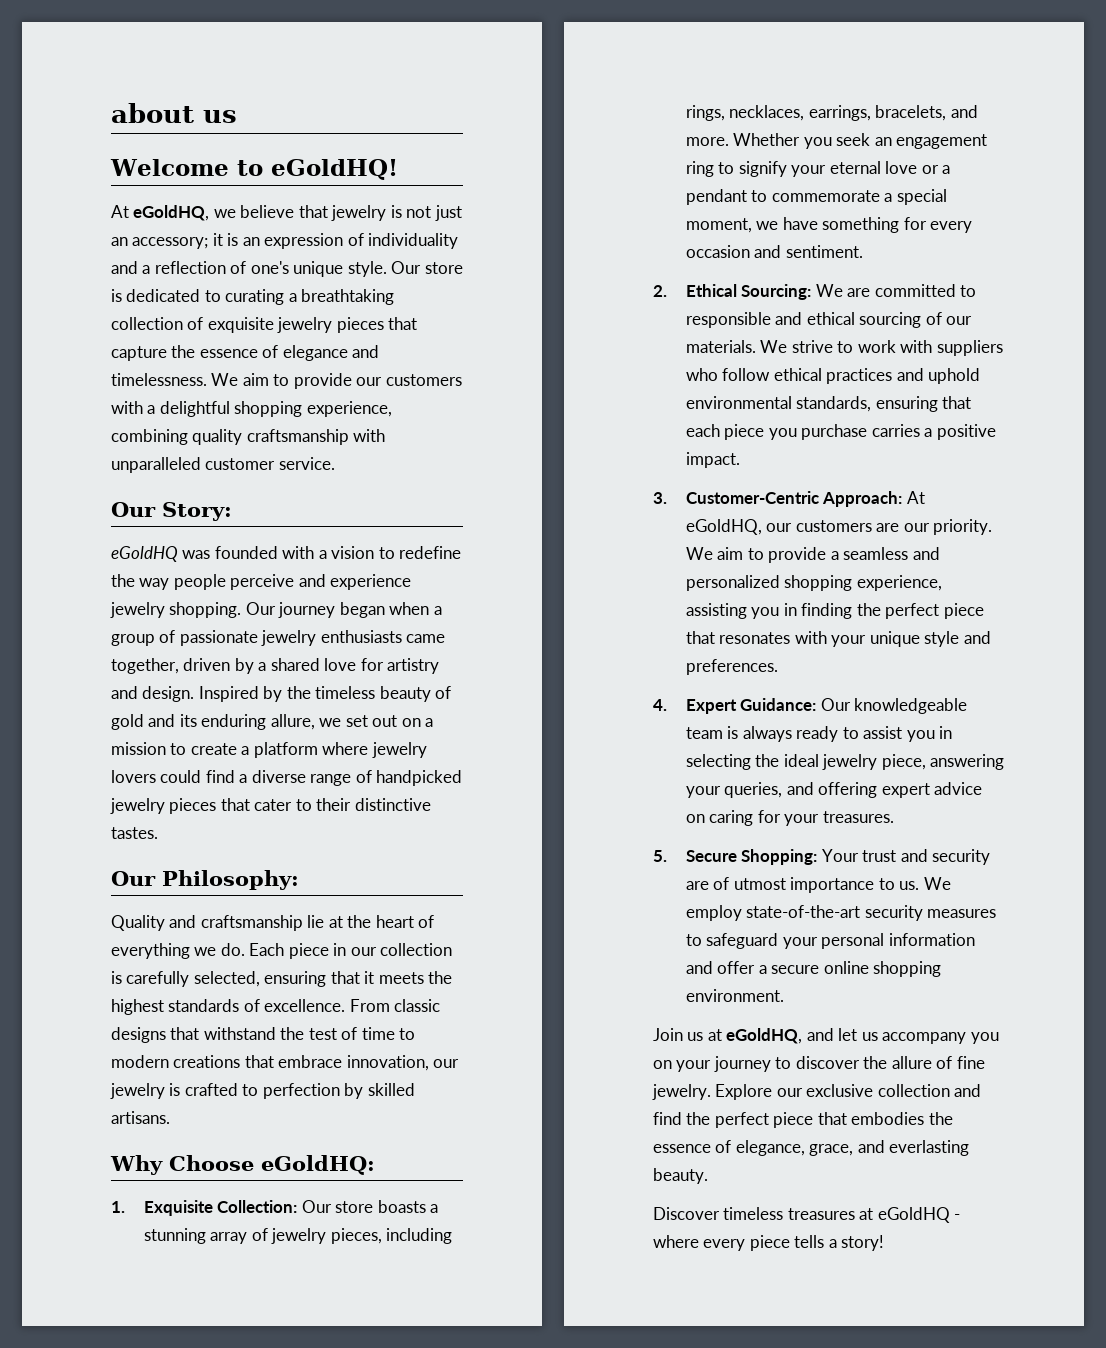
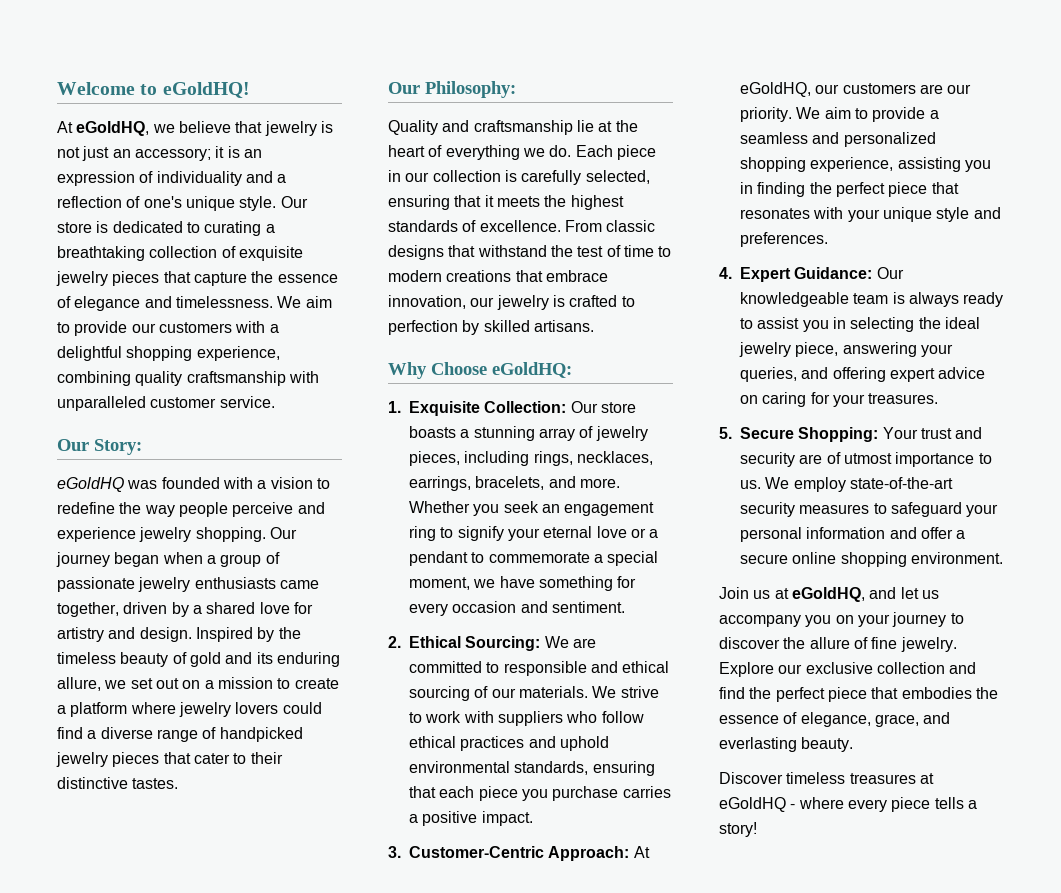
[111,103,237,123] about us // -> (57, 88) none

